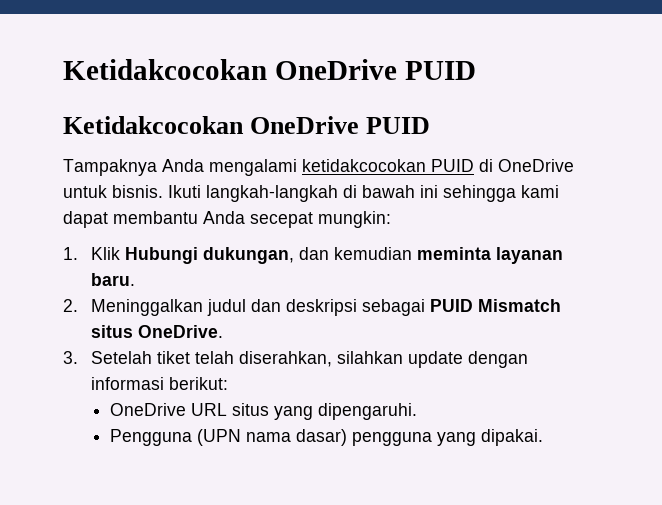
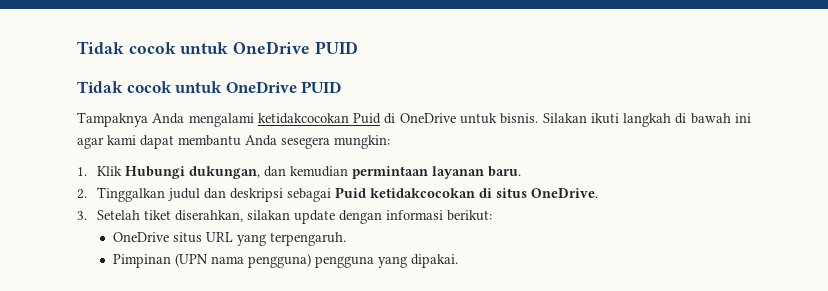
[63,59,476,80] [63,116,244,134] Ketidakcocokan OneDrive PUID // Ketidakcocokan -> [77,41,358,54] [77,81,223,93] Tidak cocok untuk OneDrive PUID // Tidak cocok untuk
[431,159,474,172] PUID -> [353,113,382,124] Puid
[168,185,338,202] Ikuti langkah-langkah -> [542,113,672,127] Silakan ikuti langkah
[443,185,516,202] sehingga -> [77,137,104,149] agar
[250,212,313,228] secepat -> [281,137,330,149] sesegera
[416,247,491,260] meminta -> [352,166,429,179] permintaan
[90,299,203,316] Meninggalkan -> [97,187,166,202] Tinggalkan
[429,299,561,312] PUID Mismatch -> [335,187,493,198] Puid ketidakcocokan di
[194,351,403,367] telah diserahkan, silahkan -> [175,210,291,222] diserahkan, silakan
[191,403,418,420] [110,429,193,446] URL situs yang dipengaruhi. // Pengguna -> [173,232,347,246] [113,254,172,268] situs URL yang terpengaruh. // Pimpinan
[296,429,348,446] dasar) -> [248,253,312,268] pengguna)

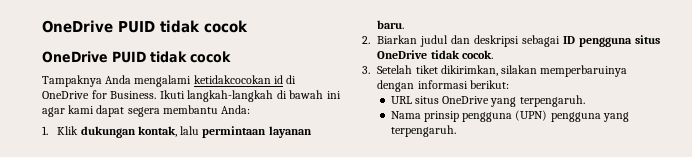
[77,41,358,54] [77,81,342,93] Tidak cocok untuk OneDrive PUID // Tidak cocok untuk OneDrive PUID -> [42,20,248,33] [42,51,231,63] OneDrive PUID tidak cocok // OneDrive PUID tidak cocok
[353,113,382,124] Puid -> [273,75,283,84] id
[460,113,672,127] untuk bisnis. Silakan ikuti langkah -> [91,90,274,102] for Business. Ikuti langkah-langkah
[178,135,390,149] [77,166,349,179] membantu Anda sesegera mungkin: // 1. Klik Hubungi dukungan, dan kemudian -> [127,105,251,117] [42,126,200,138] segera membantu Anda: // 1. Klik dukungan kontak, lalu
[97,187,166,202] Tinggalkan -> [377,35,418,44] Biarkan
[335,187,599,198] Puid ketidakcocokan di situs OneDrive. -> [563,35,660,47] [377,50,493,59] ID pengguna situs OneDrive tidak cocok.
[175,210,336,224] diserahkan, silakan update -> [440,65,628,77] dikirimkan, silakan memperbaruinya
[113,232,234,243] OneDrive situs URL -> [390,96,490,104] URL situs OneDrive
[113,253,312,268] Pimpinan (UPN nama pengguna) -> [390,110,548,122] Nama prinsip pengguna (UPN)
[411,254,459,268] dipakai. -> [390,125,456,137] terpengaruh.

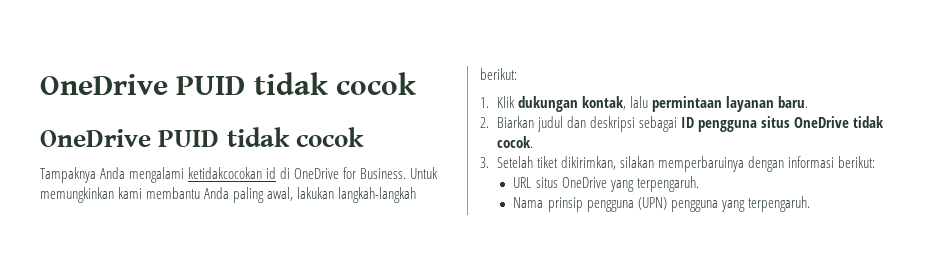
[159,90,341,102] [42,105,251,117] Ikuti langkah-langkah di bawah ini agar kami dapat segera membantu Anda: -> [410,167,439,179] [40,187,417,203] [480,68,517,80] Untuk memungkinkan kami membantu Anda paling awal, lakukan langkah-langkah berikut:

